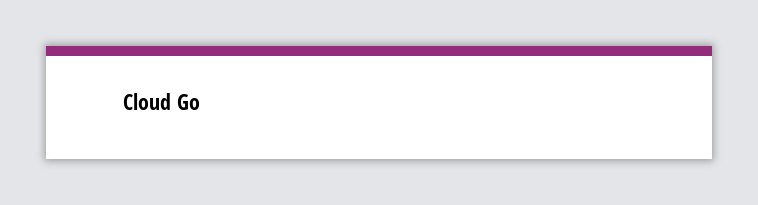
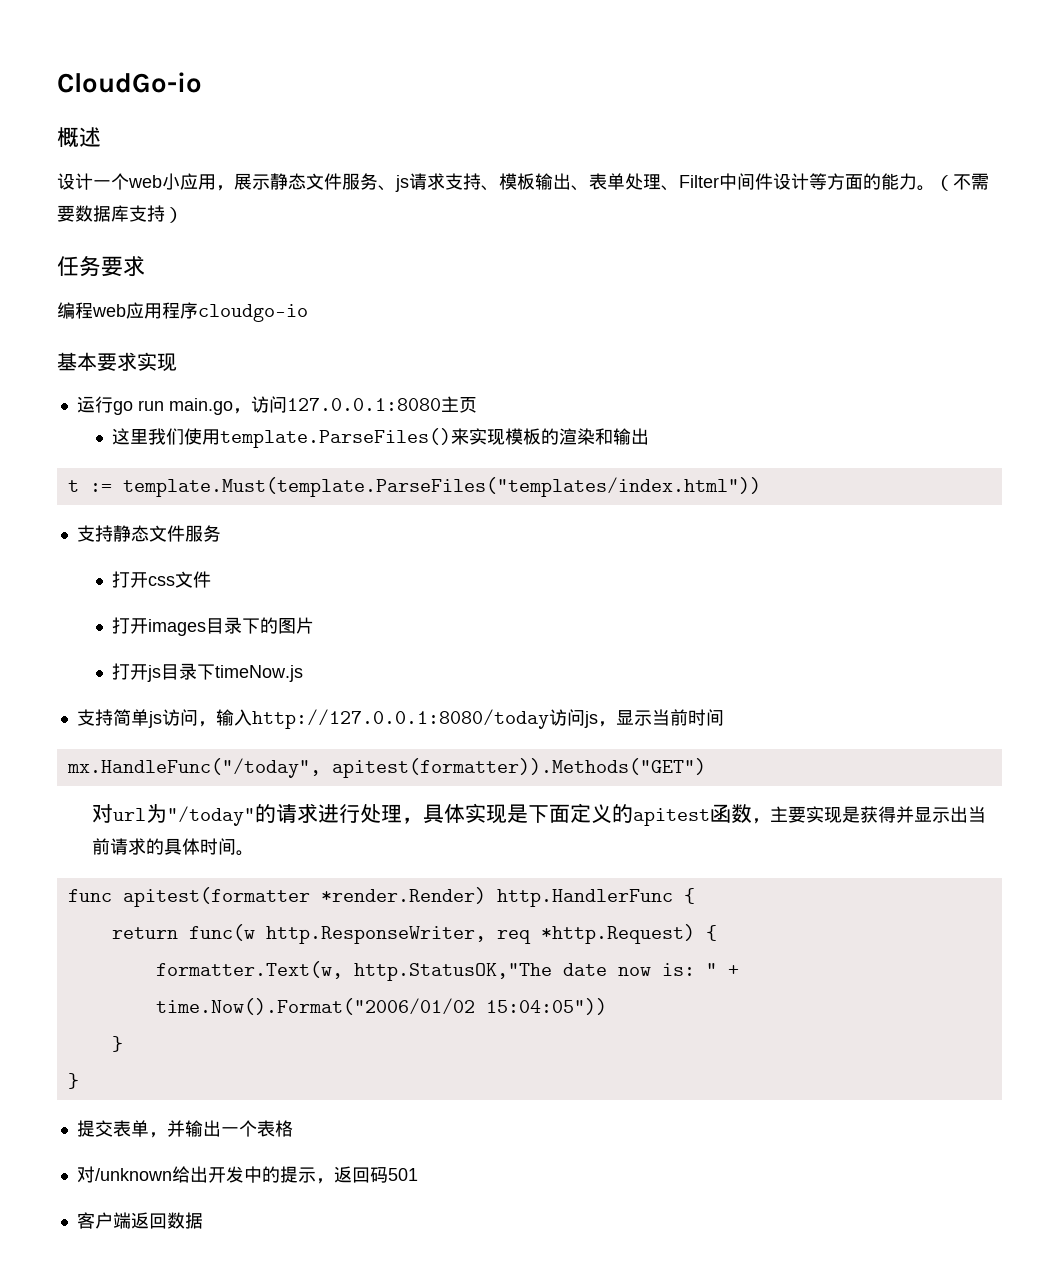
[123,93,200,110] Cloud Go -> [57,72,202,93] [57,127,101,147] [57,173,989,192] [57,205,183,223] [57,256,145,277] [57,302,308,322] [57,352,177,372] [76,396,477,415] [111,428,649,448] [67,477,761,497] [76,525,221,542] [111,571,211,588] [111,617,314,636] [111,663,303,682] [76,709,724,729] [66,758,706,778] [91,803,986,826] [91,838,254,856] [67,887,695,907] [111,924,717,944] [155,961,739,981] [155,998,607,1015] [111,1036,123,1052] [67,1073,79,1089] [76,1120,293,1138] [76,1166,418,1184] [76,1212,203,1229] CloudGo-io // 概述 // 设计一个web小应用，展示静态文件服务、js请求支持、模板输出、表单处理、Filter中间件设计等方面的能力。（不需要数据库支持） // 任务要求 // 编程web应用程序cloudgo-io // 基本要求实现 // 运行go run main.go，访问127.0.0.1:8080主页 // 这里我们使用template.ParseFiles()来实现模板的渲染和输出 // t := template.Must(template.ParseFiles("templates/index.html")) // 支持静态文件服务 // 打开css文件 // 打开images目录下的图片 // 打开js目录下timeNow.js // 支持简单js访问，输入http://127.0.0.1:8080/today访问js，显示当前时间 // mx.HandleFunc("/today", apitest(formatter)).Methods("GET") // 对url为"/today"的请求进行处理，具体实现是下面定义的apitest函数，主要实现是获得并显示出当前请求的具体时间。 // func apitest(formatter *render.Render) http.HandlerFunc { // return func(w http.ResponseWriter, req *http.Request) { // formatter.Text(w, http.StatusOK,"The date now is: " + time.Now().Format("2006/01/02 15:04:05")) // } // } // 提交表单，并输出一个表格 // 对/unknown给出开发中的提示，返回码501 // 客户端返回数据

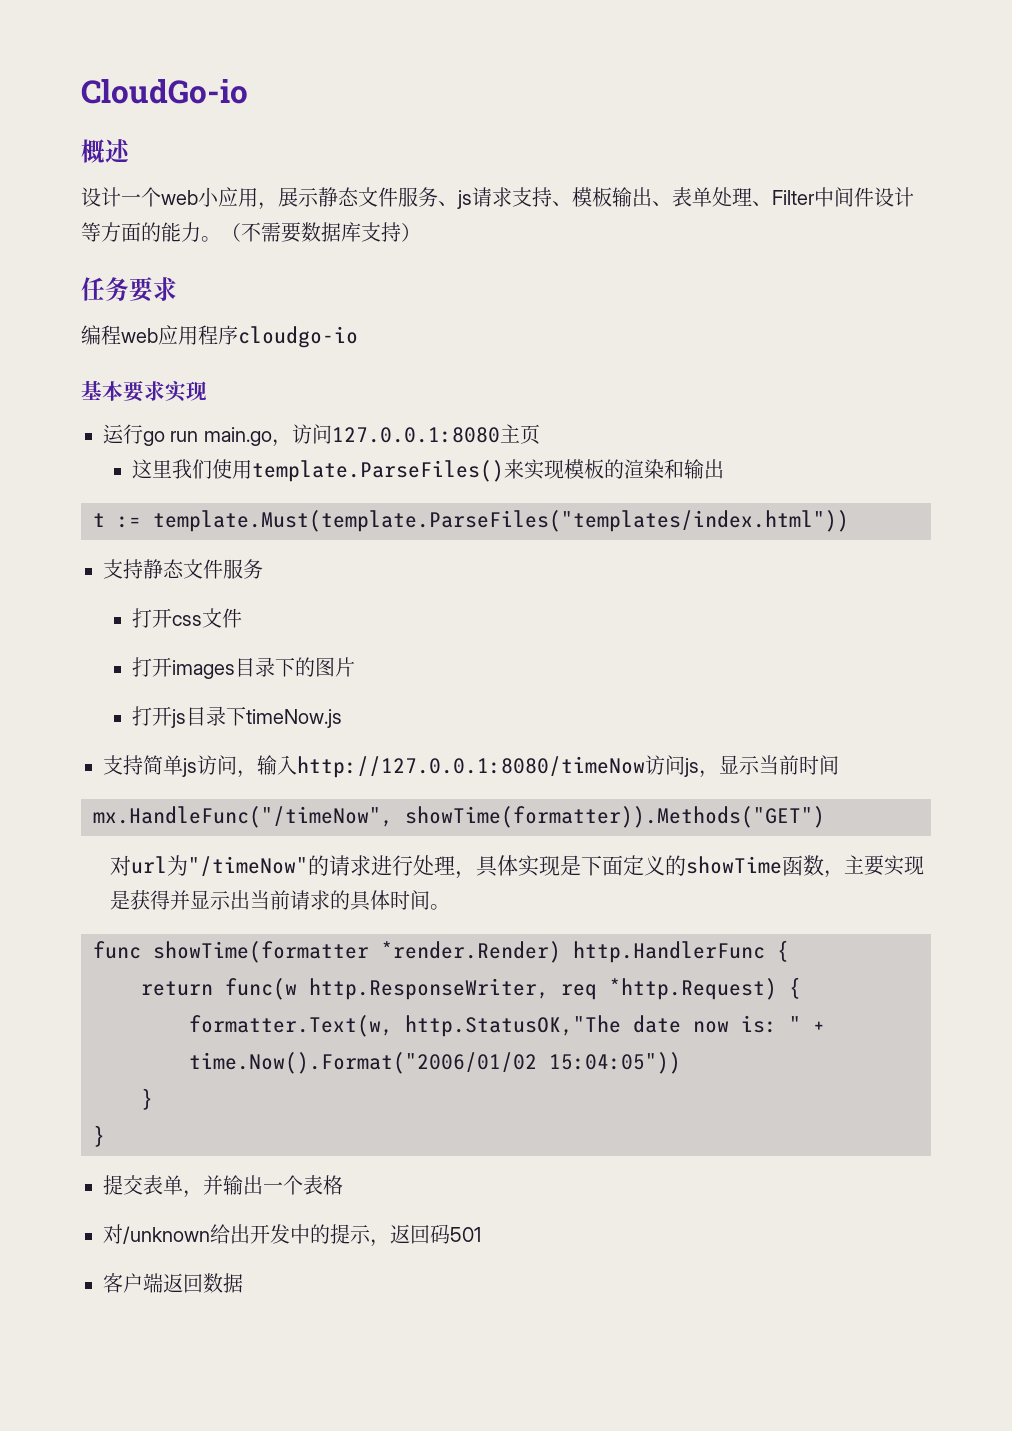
[251,709,549,729] http://127.0.0.1:8080/today -> [297,756,645,778] http://127.0.0.1:8080/timeNow
[66,758,706,778] mx.HandleFunc("/today", apitest(formatter)).Methods("GET") -> [93,806,825,828] mx.HandleFunc("/timeNow", showTime(formatter)).Methods("GET")
[166,806,255,826] "/today" -> [187,856,308,876] "/timeNow"
[632,808,710,826] apitest -> [685,856,782,874] showTime
[122,887,310,907] apitest(formatter -> [153,941,369,963] showTime(formatter

